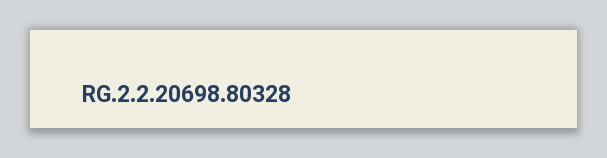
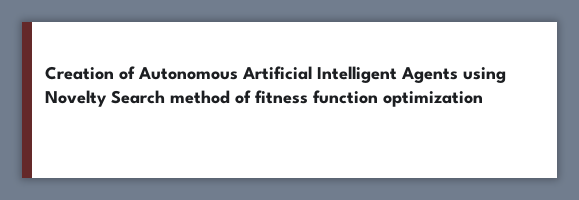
[82,85,291,102] RG.2.2.20698.80328 -> [45,66,506,83] [45,90,483,107] Creation of Autonomous Artificial Intelligent Agents using Novelty Search method of fitness function optimization

